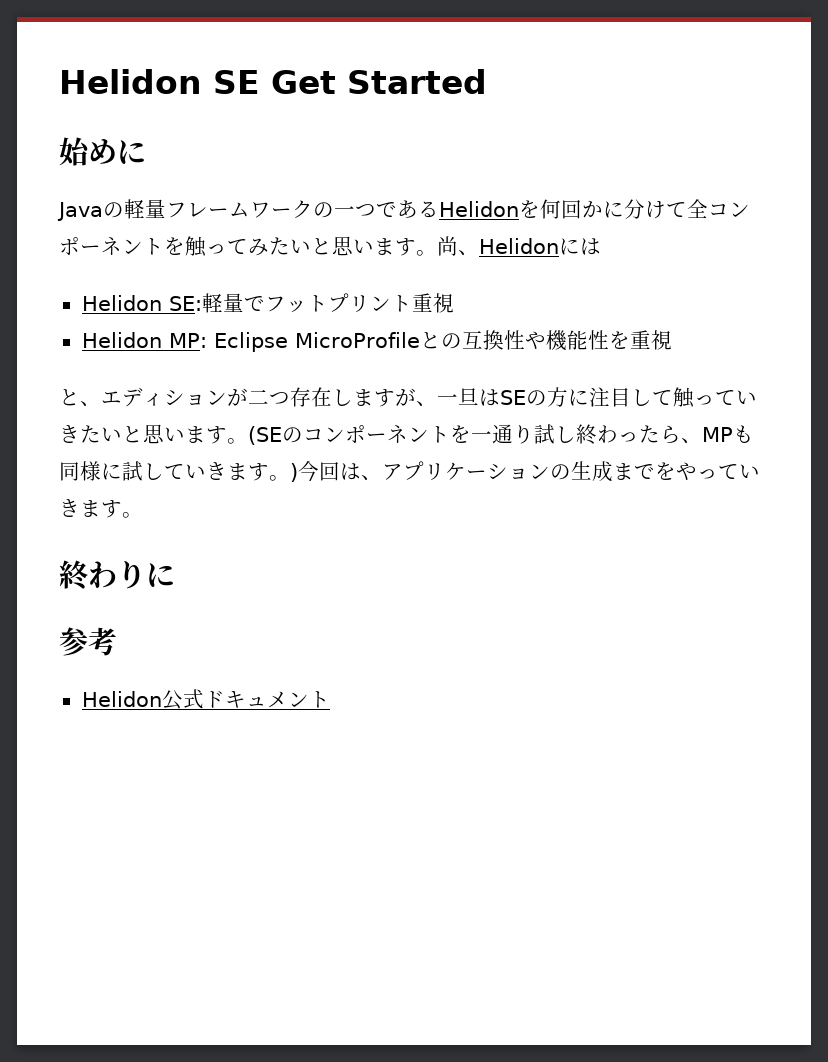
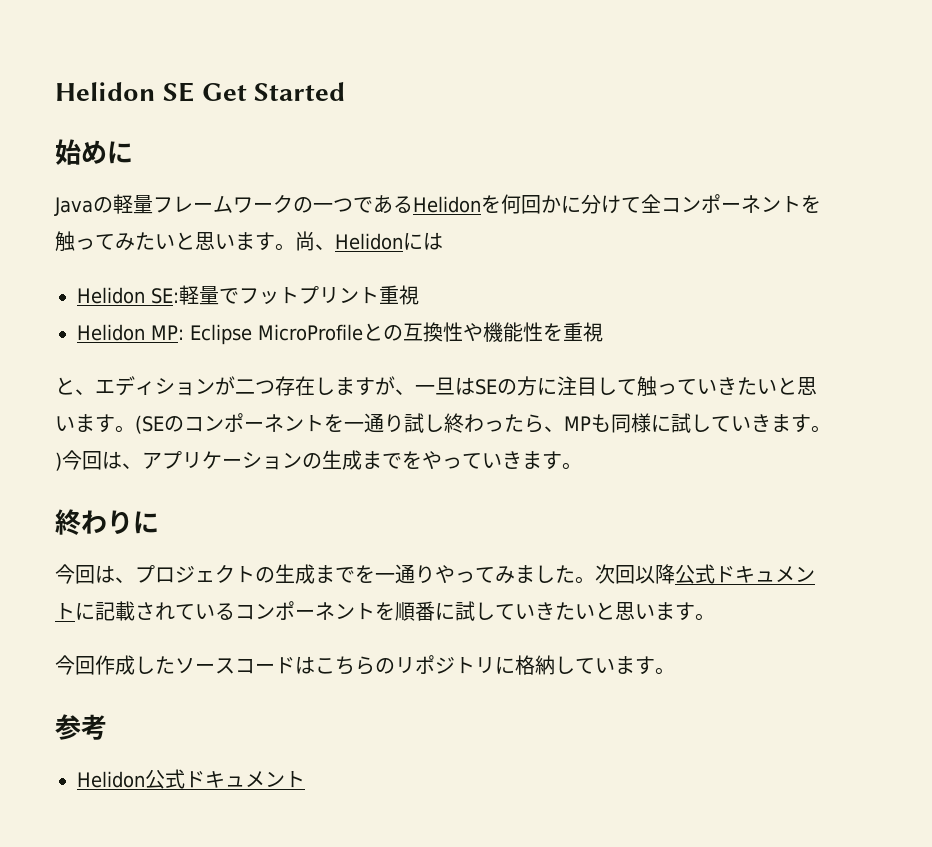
(175, 575) none -> [55,564,815,584] [55,601,715,621] [55,655,675,675] // 今回は、プロジェクトの生成までを一通りやってみました。次回以降公式ドキュメントに記載されているコンポーネントを順番に試していきたいと思います。 // 今回作成したソースコードはこちらのリポジトリに格納しています。

